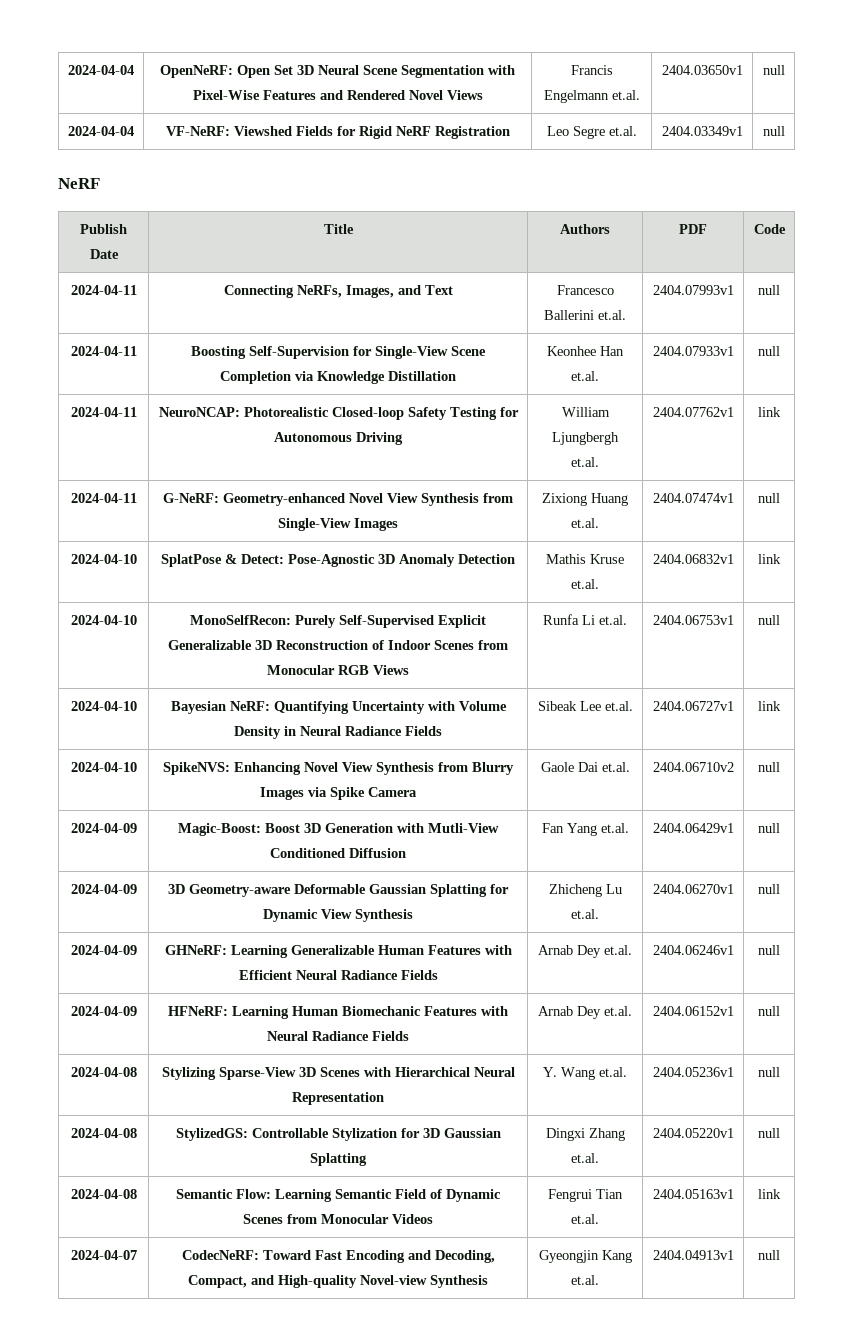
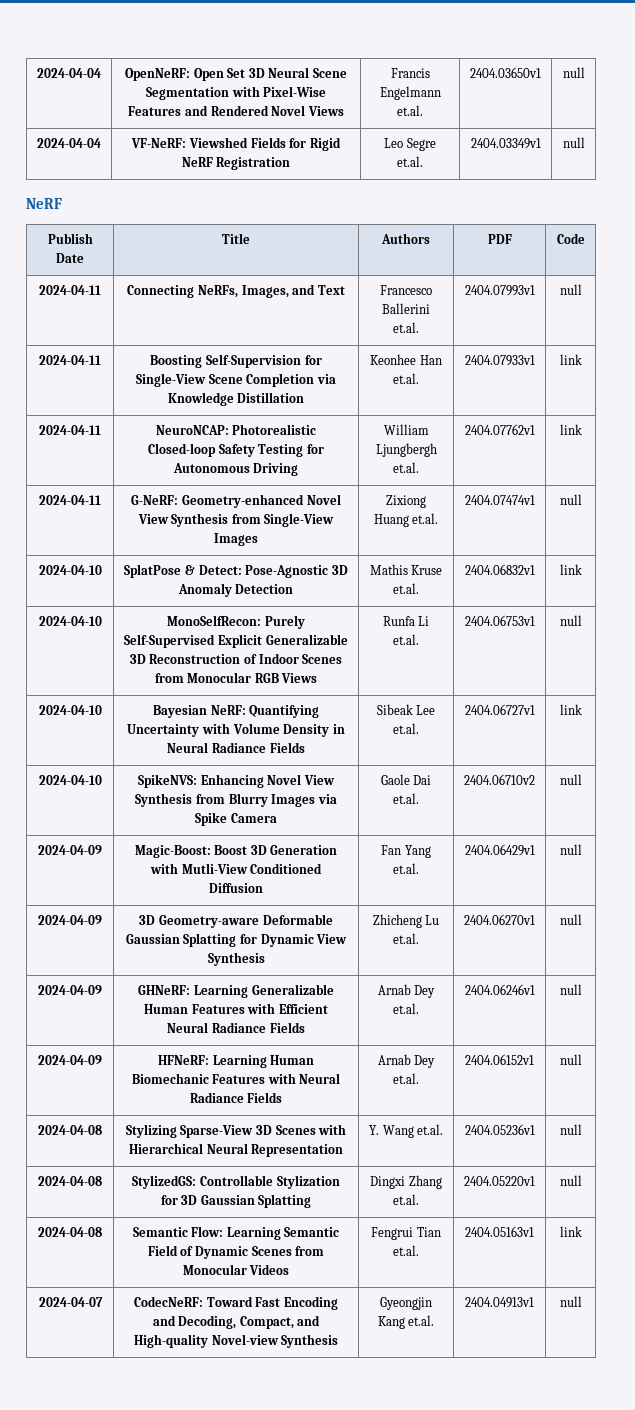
[758,346,780,356] null -> [559,354,582,365] link

